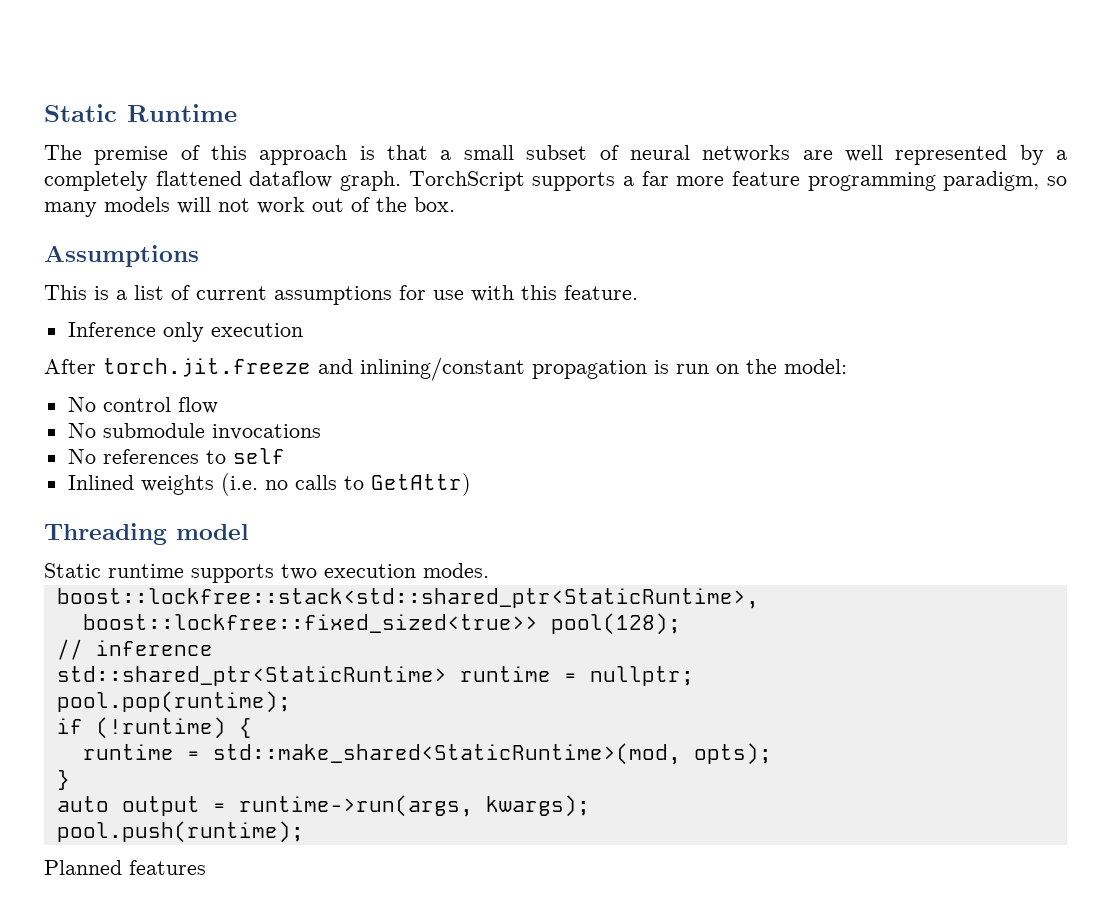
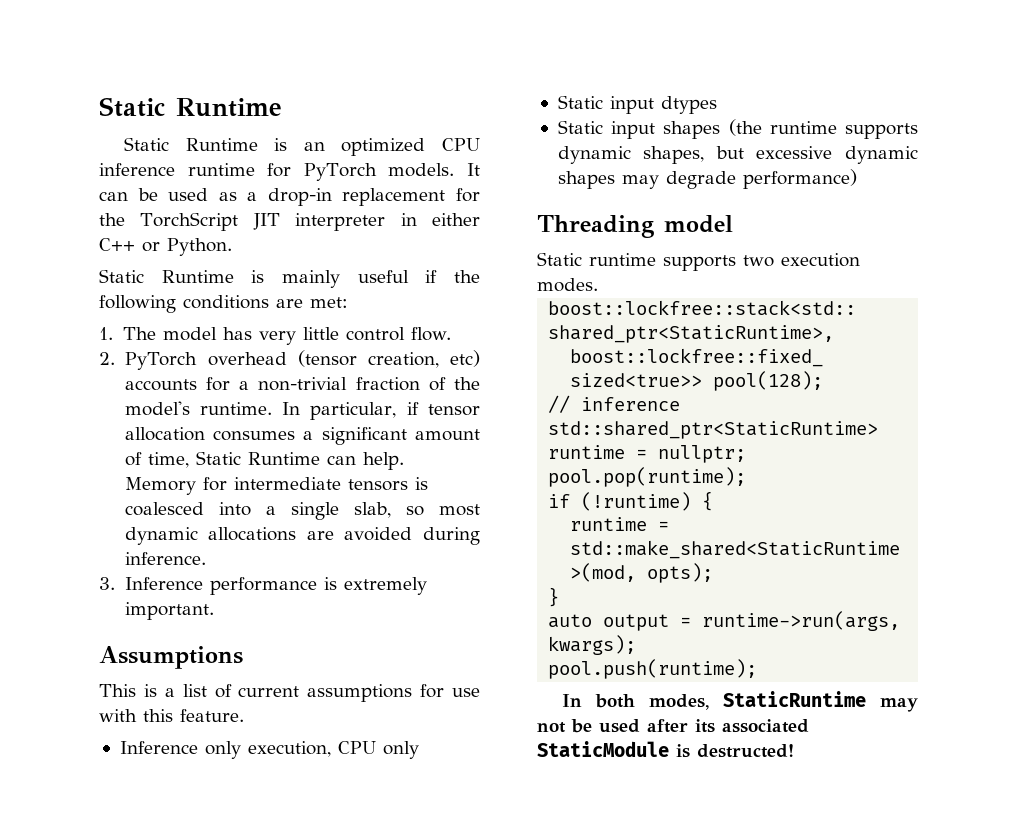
[44,145,1068,165] [44,171,1067,191] [44,197,455,217] The premise of this approach is that a small subset of neural networks are well represented by a completely flattened dataflow graph. TorchScript supports a far more feature programming paradigm, so many models will not work out of the box. -> [124,137,481,156] [99,163,480,181] [99,188,480,206] [99,212,480,231] [99,238,232,256] [99,269,480,288] [99,295,348,313] [99,327,452,345] [99,350,480,370] [124,377,480,391] [124,401,480,420] [124,427,480,445] [124,451,404,470] [124,477,428,495] [124,502,480,520] [124,527,480,545] [124,552,206,565] [99,577,427,595] [124,602,214,620] Static Runtime is an optimized CPU inference runtime for PyTorch models. It can be used as a drop-in replacement for the TorchScript JIT interpreter in either C++ or Python. // Static Runtime is mainly useful if the following conditions are met: // 1. The model has very little control flow. // 2. PyTorch overhead (tensor creation, etc) accounts for a non-trivial fraction of the model's runtime. In particular, if tensor allocation consumes a significant amount of time, Static Runtime can help. Memory for intermediate tensors is coalesced into a single slab, so most dynamic allocations are avoided during inference. // 3. Inference performance is extremely important.
[210,323,303,337] [44,357,847,381] [67,397,218,414] [67,423,321,440] [67,448,285,464] [67,473,471,496] execution // After torch.jit.freeze and inlining/constant propagation is run on the model: // No control flow // No submodule invocations // No references to self // Inlined weights (i.e. no calls to GetAttr) -> [247,741,419,759] [557,95,717,114] [557,119,918,139] [557,146,918,164] [557,169,857,189] execution, CPU only // Static input dtypes // Static input shapes (the runtime supports dynamic shapes, but excessive dynamic shapes may degrade performance)
[44,860,206,875] Planned features -> [562,691,918,712] [537,719,809,733] [537,741,794,758] In both modes, StaticRuntime may not be used after its associated StaticModule is destructed!

